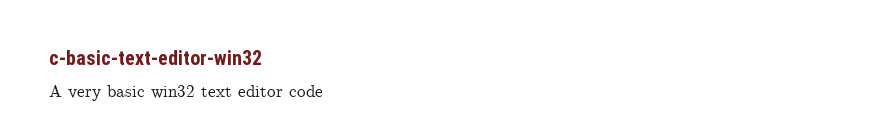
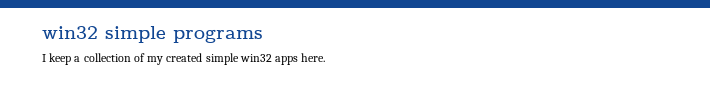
[49,50,262,65] [49,85,323,101] c-basic-text-editor-win32 // A very basic win32 text editor code -> [42,26,263,43] [42,53,326,65] win32 simple programs // I keep a collection of my created simple win32 apps here.

